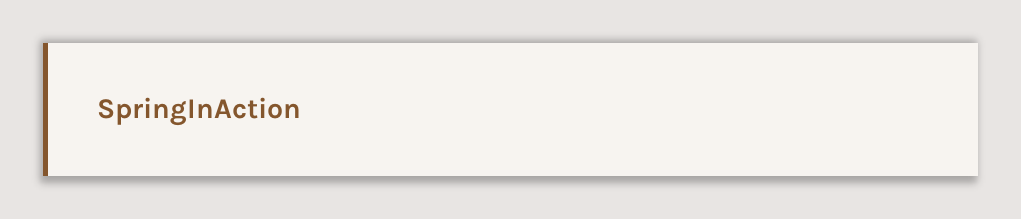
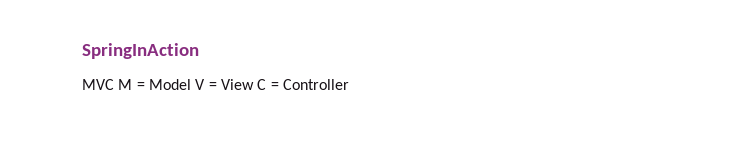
(301, 111) none -> [82,79,349,90] // MVC M = Model V = View C = Controller

